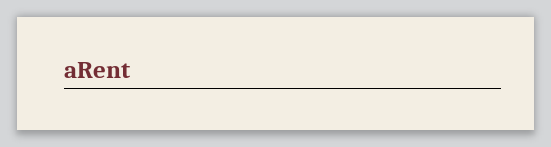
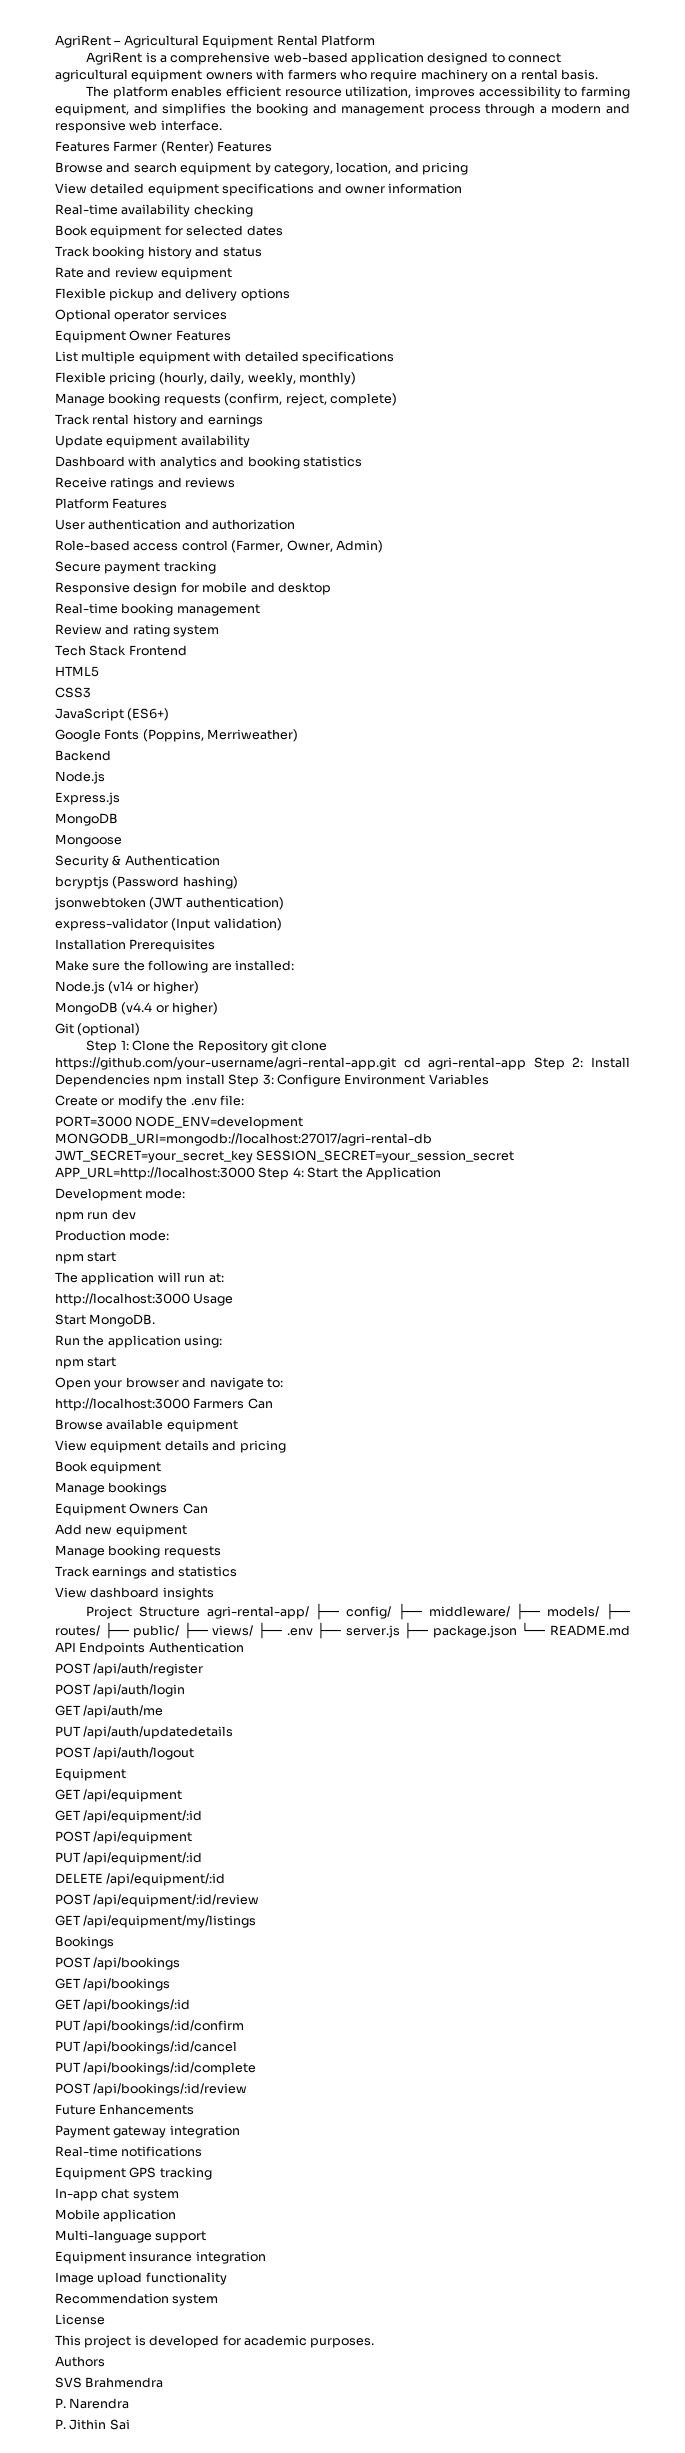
[64,62,131,78] aRent -> [55,35,375,48] [86,52,562,65] [55,69,599,82] [86,86,630,99] [55,103,630,116] [55,120,222,133] [55,141,273,154] [55,162,468,175] [55,183,463,196] [55,204,253,217] [55,225,283,238] [55,246,262,259] [55,267,233,280] [55,288,290,301] [55,309,227,322] [55,330,231,343] [55,351,394,364] [55,372,356,385] [55,393,397,406] [55,414,263,427] [55,435,250,448] [55,456,362,469] [55,477,236,490] [55,498,168,509] [55,519,296,530] [55,540,383,553] [55,561,216,574] [55,582,331,595] [55,603,260,616] [55,624,220,637] [55,645,187,656] [55,666,99,677] [55,687,91,698] [55,708,170,721] [55,729,299,742] [55,750,111,761] [55,771,105,784] [55,792,120,805] [55,813,118,826] [55,834,122,847] [55,855,220,868] [55,876,238,889] [54,897,284,910] [55,918,282,931] [55,939,216,952] [55,960,294,973] [55,981,200,994] [55,1002,219,1015] [55,1023,141,1036] [86,1040,328,1053] [55,1057,631,1070] [55,1074,489,1087] [55,1095,244,1108] [55,1116,304,1129] [55,1133,432,1146] [55,1150,515,1163] [55,1167,441,1180] [55,1188,186,1201] [55,1209,136,1222] [55,1230,170,1241] [55,1252,117,1264] [55,1272,224,1285] [55,1293,234,1306] [55,1314,156,1327] [55,1335,223,1348] [55,1357,117,1369] [55,1377,283,1390] [55,1398,273,1411] [55,1419,238,1432] [55,1440,286,1453] [55,1461,162,1474] [55,1482,168,1495] [55,1503,208,1516] [55,1524,187,1537] [55,1545,221,1558] [55,1566,238,1579] [55,1587,214,1600] [86,1603,631,1620] [55,1622,630,1639] [55,1642,244,1655] [55,1663,204,1676] [55,1684,186,1697] [55,1705,164,1718] [55,1726,234,1739] [55,1747,195,1760] [55,1768,126,1781] [55,1789,183,1802] [55,1810,203,1823] [55,1831,193,1844] [55,1852,203,1865] [55,1873,226,1886] [55,1894,260,1907] [55,1915,257,1928] [55,1936,114,1949] [55,1957,181,1970] [55,1978,171,1991] [55,1999,191,2012] [55,2020,245,2033] [55,2041,238,2054] [55,2062,257,2075] [55,2083,248,2096] [55,2104,195,2115] [55,2125,240,2138] [55,2146,203,2157] [55,2167,212,2180] [55,2188,179,2201] [55,2209,177,2222] [55,2230,207,2243] [55,2251,266,2264] [55,2272,227,2285] [55,2293,219,2306] [55,2314,105,2325] [55,2335,375,2348] [55,2356,105,2367] [55,2377,164,2388] [55,2398,130,2409] [55,2419,130,2430] AgriRent – Agricultural Equipment Rental Platform // AgriRent is a comprehensive web-based application designed to connect agricultural equipment owners with farmers who require machinery on a rental basis. // The platform enables efficient resource utilization, improves accessibility to farming equipment, and simplifies the booking and management process through a modern and responsive web interface. // Features Farmer (Renter) Features // Browse and search equipment by category, location, and pricing // View detailed equipment specifications and owner information // Real-time availability checking // Book equipment for selected dates // Track booking history and status // Rate and review equipment // Flexible pickup and delivery options // Optional operator services // Equipment Owner Features // List multiple equipment with detailed specifications // Flexible pricing (hourly, daily, weekly, monthly) // Manage booking requests (confirm, reject, complete) // Track rental history and earnings // Update equipment availability // Dashboard with analytics and booking statistics // Receive ratings and reviews // Platform Features // User authentication and authorization // Role-based access control (Farmer, Owner, Admin) // Secure payment tracking // Responsive design for mobile and desktop // Real-time booking management // Review and rating system // Tech Stack Frontend // HTML5 // CSS3 // JavaScript (ES6+) // Google Fonts (Poppins, Merriweather) // Backend // Node.js // Express.js // MongoDB // Mongoose // Security & Authentication // bcryptjs (Password hashing) // jsonwebtoken (JWT authentication) // express-validator (Input validation) // Installation Prerequisites // Make sure the following are installed: // Node.js (v14 or higher) // MongoDB (v4.4 or higher) // Git (optional) // Step 1: Clone the Repository git clone https://github.com/your-username/agri-rental-app.git cd agri-rental-app Step 2: Install Dependencies npm install Step 3: Configure Environment Variables // Create or modify the .env file: // PORT=3000 NODE_ENV=development MONGODB_URI=mongodb://localhost:27017/agri-rental-db JWT_SECRET=your_secret_key SESSION_SECRET=your_session_secret APP_URL=http://localhost:3000 Step 4: Start the Application // Development mode: // npm run dev // Production mode: // npm start // The application will run at: // http://localhost:3000 Usage // Start MongoDB. // Run the application using: // npm start // Open your browser and navigate to: // http://localhost:3000 Farmers Can // Browse available equipment // View equipment details and pricing // Book equipment // Manage bookings // Equipment Owners Can // Add new equipment // Manage booking requests // Track earnings and statistics // View dashboard insights // Project Structure agri-rental-app/ ├── config/ ├── middleware/ ├── models/ ├── routes/ ├── public/ ├── views/ ├── .env ├── server.js ├── package.json └── README.md API Endpoints Authentication // POST /api/auth/register // POST /api/auth/login // GET /api/auth/me // PUT /api/auth/updatedetails // POST /api/auth/logout // Equipment // GET /api/equipment // GET /api/equipment/:id // POST /api/equipment // PUT /api/equipment/:id // DELETE /api/equipment/:id // POST /api/equipment/:id/review // GET /api/equipment/my/listings // Bookings // POST /api/bookings // GET /api/bookings // GET /api/bookings/:id // PUT /api/bookings/:id/confirm // PUT /api/bookings/:id/cancel // PUT /api/bookings/:id/complete // POST /api/bookings/:id/review // Future Enhancements // Payment gateway integration // Real-time notifications // Equipment GPS tracking // In-app chat system // Mobile application // Multi-language support // Equipment insurance integration // Image upload functionality // Recommendation system // License // This project is developed for academic purposes. // Authors // SVS Brahmendra // P. Narendra // P. Jithin Sai

